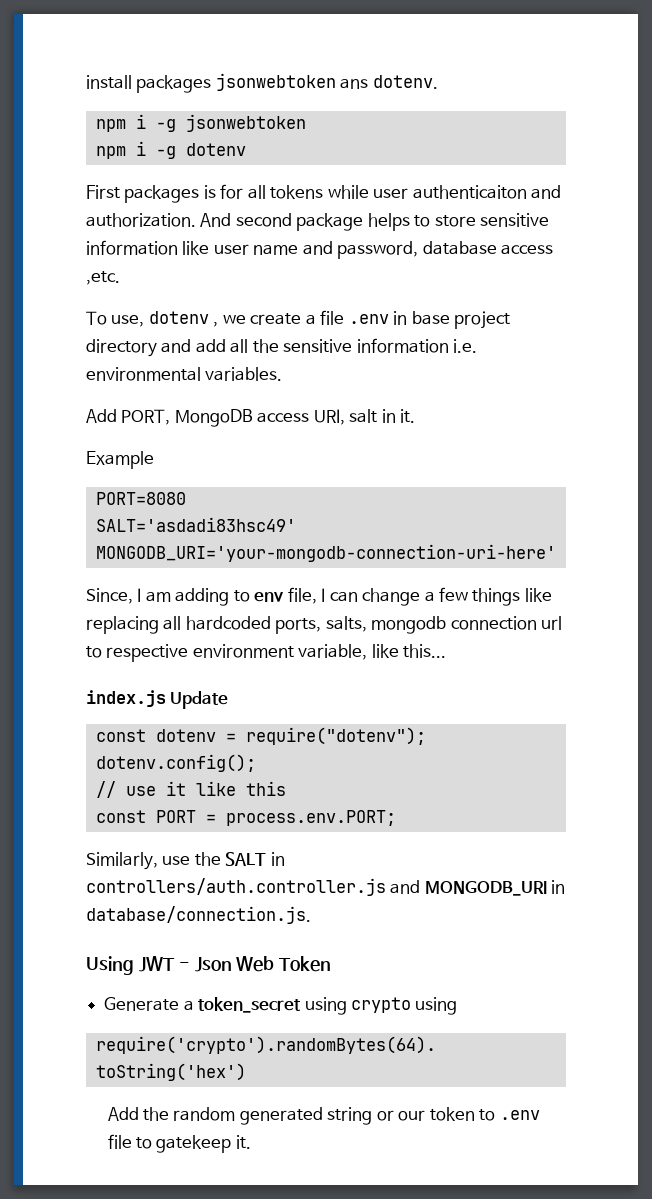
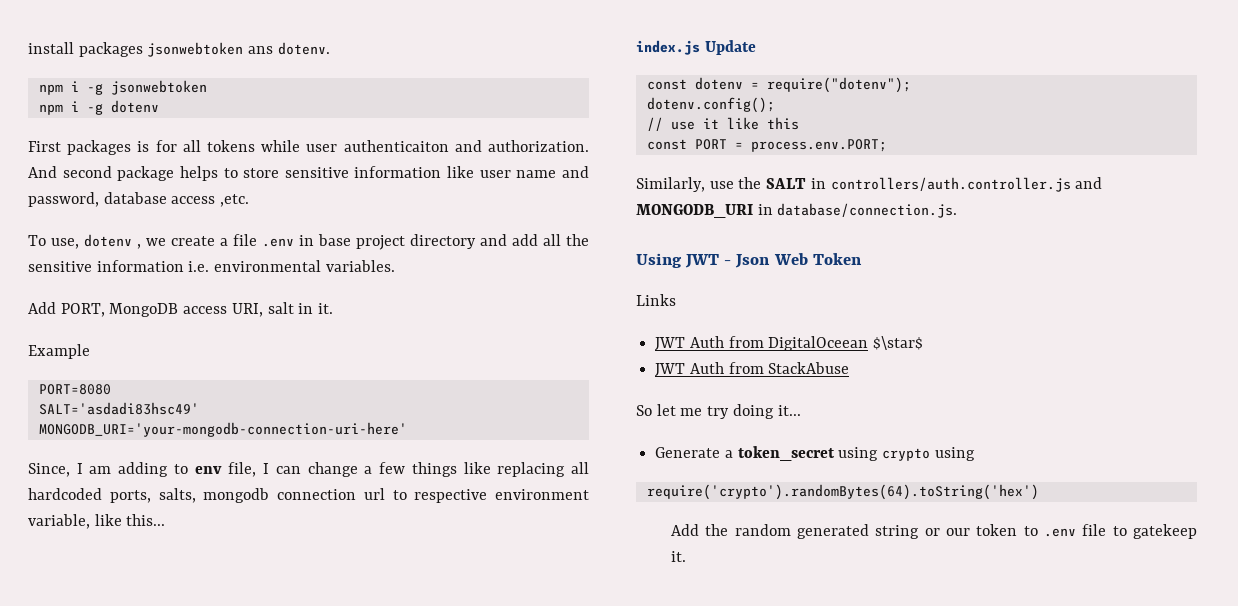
(332, 964) none -> [636,294,676,306] [655,336,924,351] [655,362,850,377] [636,404,801,419] // Links // JWT Auth from DigitalOceean $\star$ // JWT Auth from StackAbuse // So let me try doing it...

